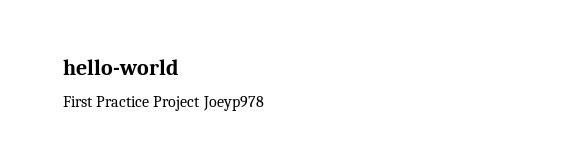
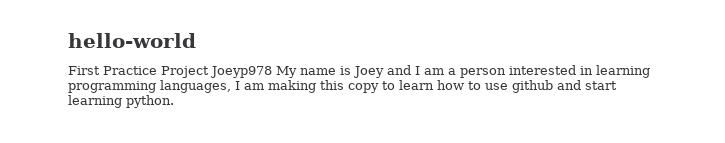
(264, 103) none -> [276,65,650,78] [68,80,617,93] [68,95,174,108] My name is Joey and I am a person interested in learning programming languages, I am making this copy to learn how to use github and start learning python.

